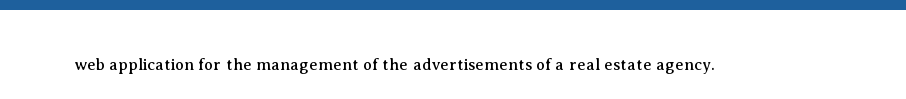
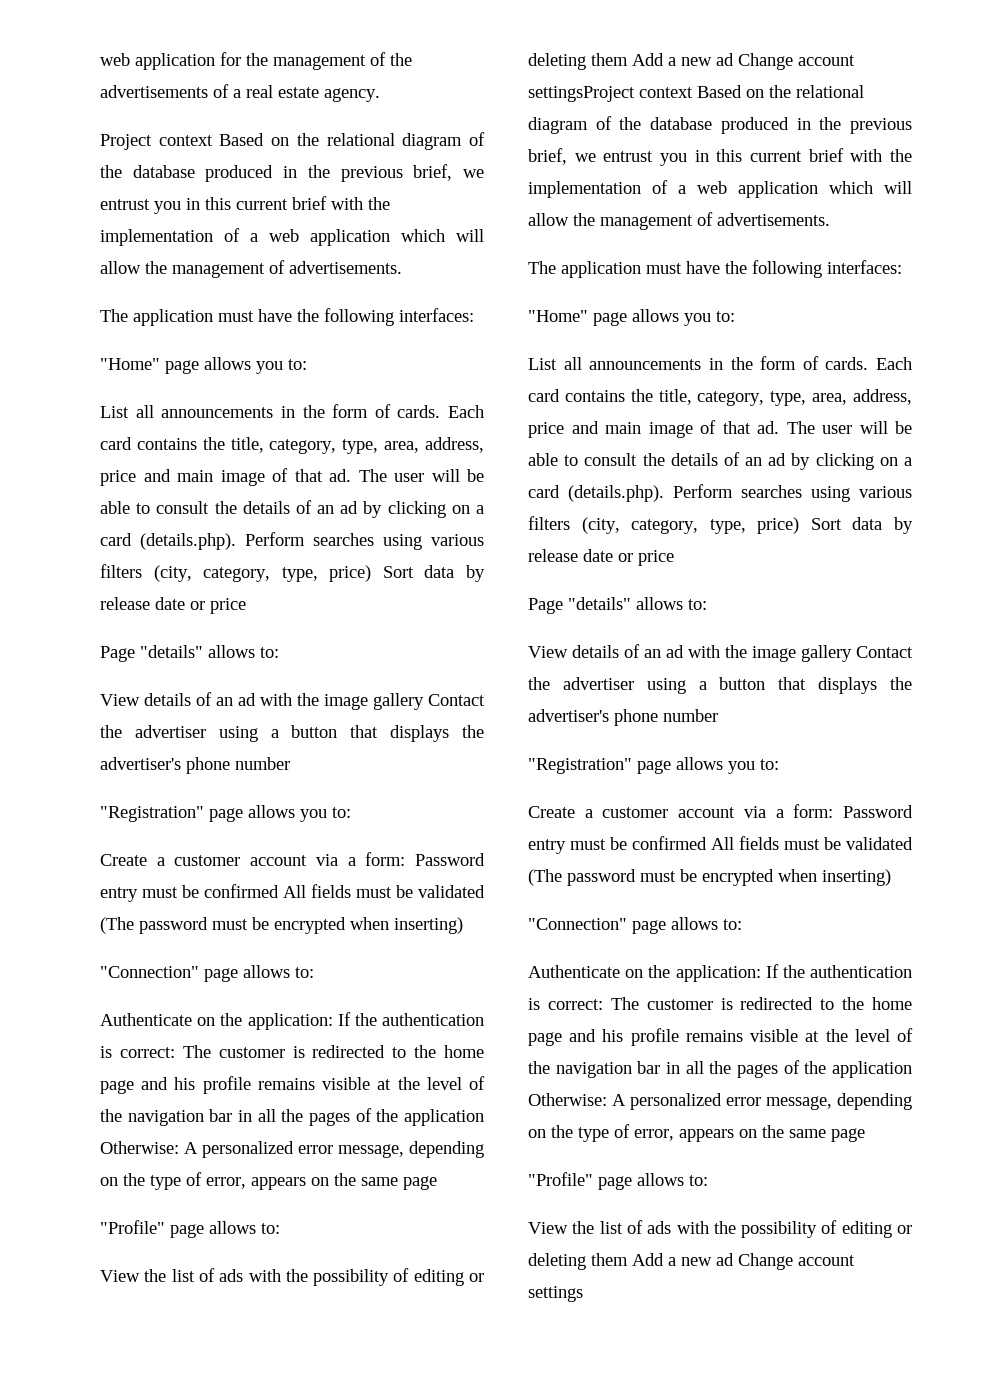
(716, 68) none -> [100,132,486,150] [100,164,485,182] [100,196,390,214] [100,228,484,246] [100,260,402,278] [100,308,474,326] [100,357,307,374] [100,404,484,418] [100,437,484,454] [100,468,484,486] [100,500,485,518] [100,532,484,550] [100,564,485,582] [100,597,246,614] [100,645,279,662] [100,692,485,710] [100,725,484,742] [100,757,290,774] [100,805,351,822] [100,852,486,866] [100,884,485,902] [100,917,463,934] [100,965,314,982] [100,1012,484,1030] [100,1045,484,1058] [100,1076,486,1094] [100,1108,484,1126] [100,1141,484,1158] [100,1172,437,1190] [100,1220,280,1238] [100,1268,485,1286] [528,53,855,70] [528,85,864,102] [528,116,912,134] [528,148,912,166] [528,180,912,198] [528,212,830,230] [528,260,902,278] [528,309,735,326] [528,356,912,370] [528,389,912,406] [528,420,912,438] [528,452,912,470] [528,484,912,502] [528,516,913,534] [528,549,674,566] [528,597,707,614] [528,644,913,662] [528,677,912,694] [528,709,718,726] [528,757,779,774] [528,804,913,818] [528,836,913,854] [528,869,891,886] [528,917,742,934] [528,964,912,982] [528,997,912,1010] [528,1028,913,1046] [528,1060,912,1078] [528,1093,912,1110] [528,1124,865,1142] [528,1172,708,1190] [528,1220,912,1238] [528,1253,855,1270] [528,1286,583,1302] // Project context Based on the relational diagram of the database produced in the previous brief, we entrust you in this current brief with the implementation of a web application which will allow the management of advertisements. // The application must have the following interfaces: // "Home" page allows you to: // List all announcements in the form of cards. Each card contains the title, category, type, area, address, price and main image of that ad. The user will be able to consult the details of an ad by clicking on a card (details.php). Perform searches using various filters (city, category, type, price) Sort data by release date or price // Page "details" allows to: // View details of an ad with the image gallery Contact the advertiser using a button that displays the advertiser's phone number // "Registration" page allows you to: // Create a customer account via a form: Password entry must be confirmed All fields must be validated (The password must be encrypted when inserting) // "Connection" page allows to: // Authenticate on the application: If the authentication is correct: The customer is redirected to the home page and his profile remains visible at the level of the navigation bar in all the pages of the application Otherwise: A personalized error message, depending on the type of error, appears on the same page // "Profile" page allows to: // View the list of ads with the possibility of editing or deleting them Add a new ad Change account settingsProject context Based on the relational diagram of the database produced in the previous brief, we entrust you in this current brief with the implementation of a web application which will allow the management of advertisements. // The application must have the following interfaces: // "Home" page allows you to: // List all announcements in the form of cards. Each card contains the title, category, type, area, address, price and main image of that ad. The user will be able to consult the details of an ad by clicking on a card (details.php). Perform searches using various filters (city, category, type, price) Sort data by release date or price // Page "details" allows to: // View details of an ad with the image gallery Contact the advertiser using a button that displays the advertiser's phone number // "Registration" page allows you to: // Create a customer account via a form: Password entry must be confirmed All fields must be validated (The password must be encrypted when inserting) // "Connection" page allows to: // Authenticate on the application: If the authentication is correct: The customer is redirected to the home page and his profile remains visible at the level of the navigation bar in all the pages of the application Otherwise: A personalized error message, depending on the type of error, appears on the same page // "Profile" page allows to: // View the list of ads with the possibility of editing or deleting them Add a new ad Change account settings

